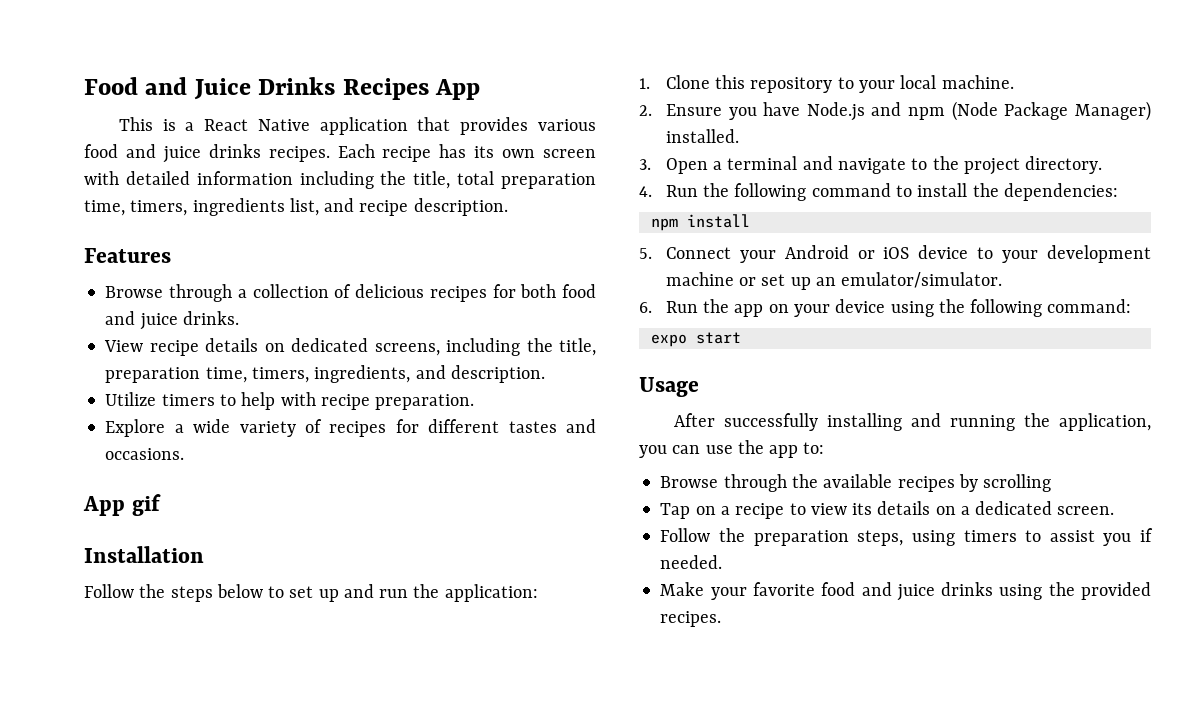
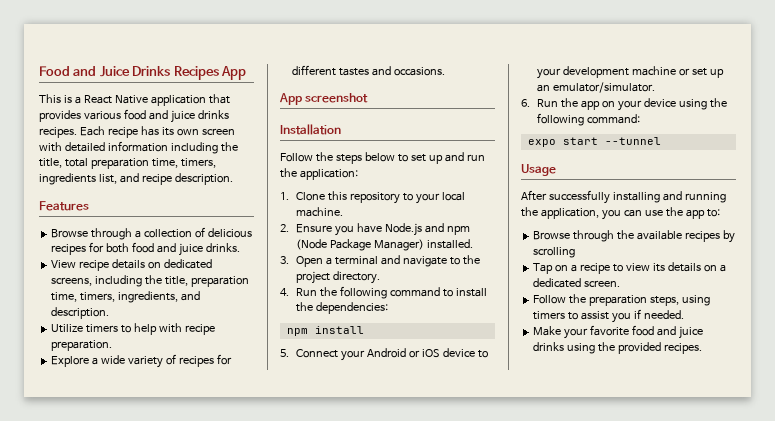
[131,494,161,516] gif -> [305,93,369,103] screenshot
(741, 338) none -> [604,137,661,145] --tunnel

